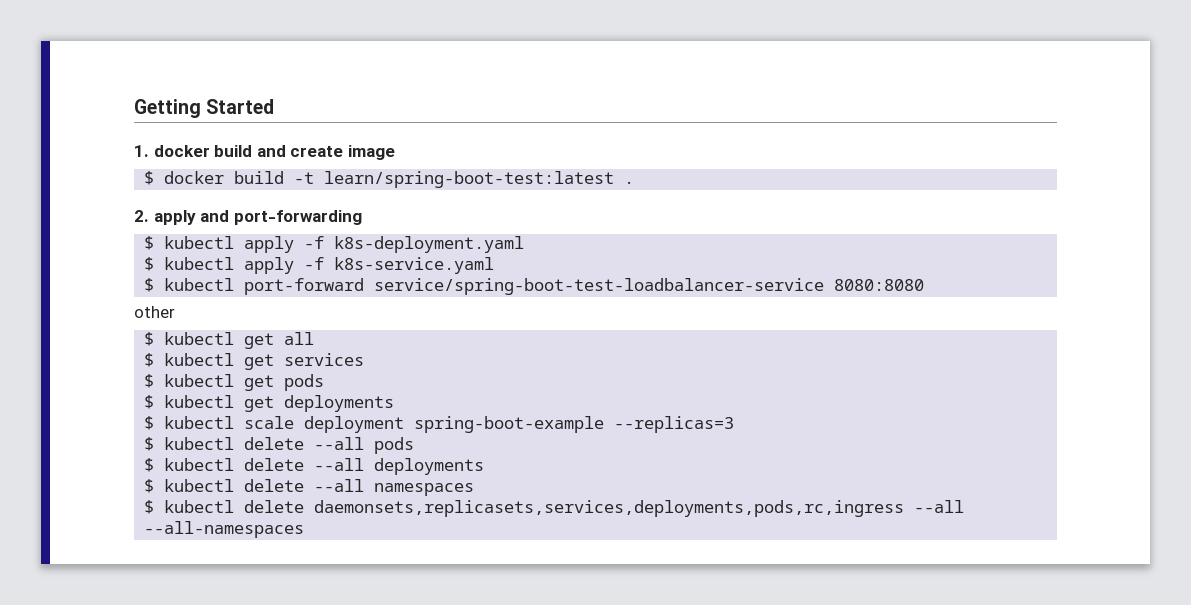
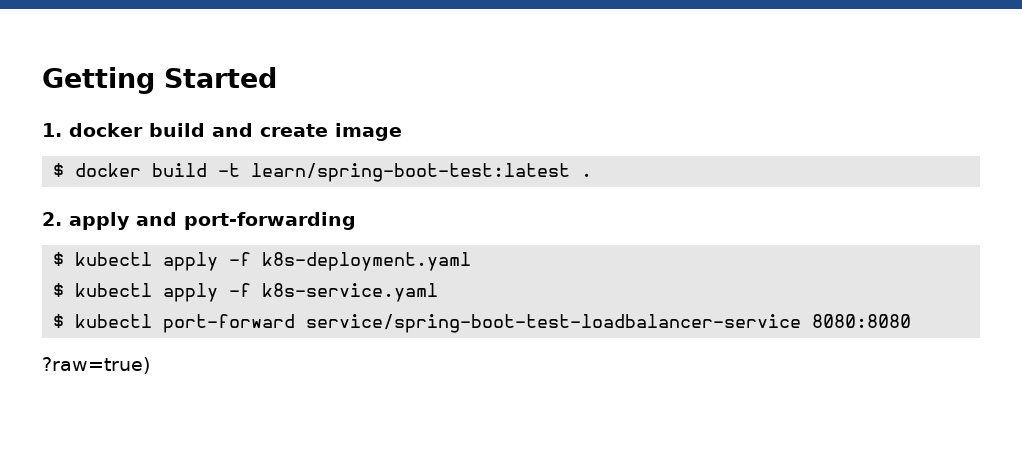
[134,306,175,318] [144,332,315,349] [144,353,365,370] [144,374,325,391] [144,395,395,412] [144,416,735,433] [144,437,415,454] [144,458,485,475] [144,479,475,496] [144,500,965,517] [144,521,305,538] other // $ kubectl get all // $ kubectl get services // $ kubectl get pods // $ kubectl get deployments // $ kubectl scale deployment spring-boot-example --replicas=3 // $ kubectl delete --all pods // $ kubectl delete --all deployments // $ kubectl delete --all namespaces // $ kubectl delete daemonsets,replicasets,services,deployments,pods,rc,ingress --all --all-namespaces -> [42,357,150,374] ?raw=true)

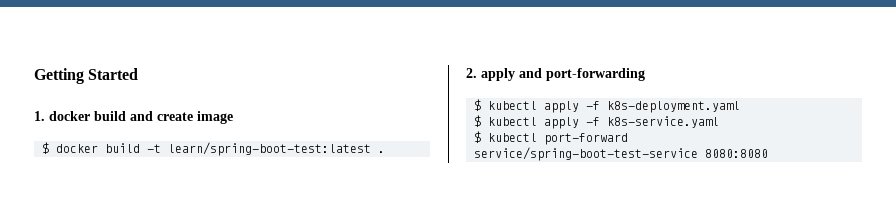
[306,314,802,333] service/spring-boot-test-loadbalancer-service -> [474,147,699,161] service/spring-boot-test-service
[42,357,150,374] // ?raw=true) -> (769, 153) none

